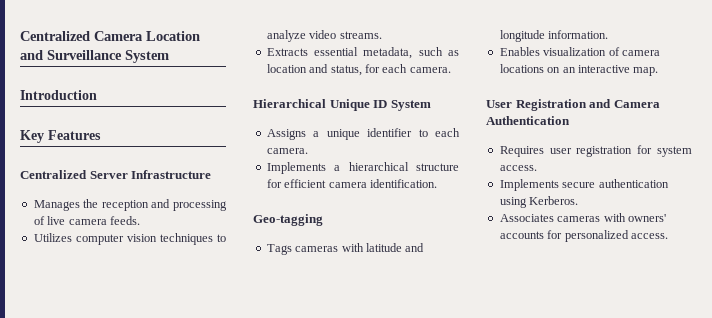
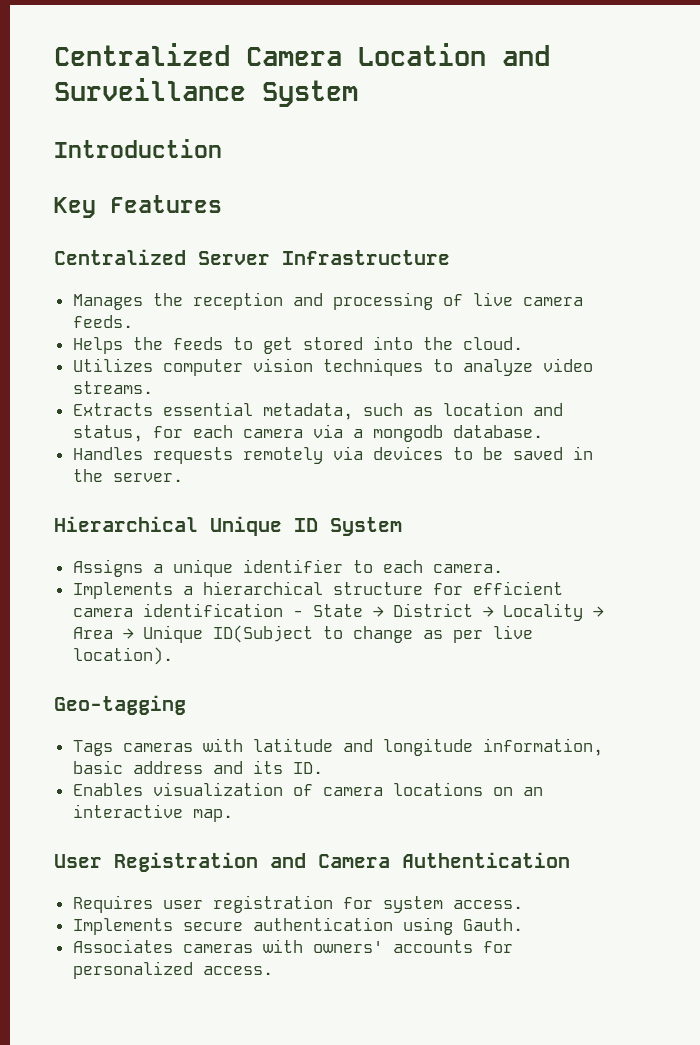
(140, 220) none -> [72,336,523,354] // Helps the feeds to get stored into the cloud.
[409,67,451,73] camera. -> [242,424,543,442] [72,446,593,464] [72,469,183,482] camera via a mongodb database. // Handles requests remotely via devices to be saved in the server.
[369,179,437,188] identification. -> [142,603,604,621] [72,625,533,643] [72,647,173,665] identification - State → District → Locality → Area → Unique ID(Subject to change as per live location).
[548,30,609,39] information. -> [482,738,603,756] [72,760,323,774] information, basic address and its ID.
[529,196,579,205] Kerberos. -> [462,918,523,931] Gauth.

